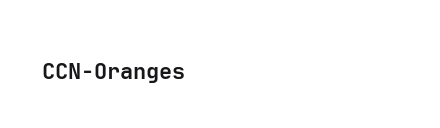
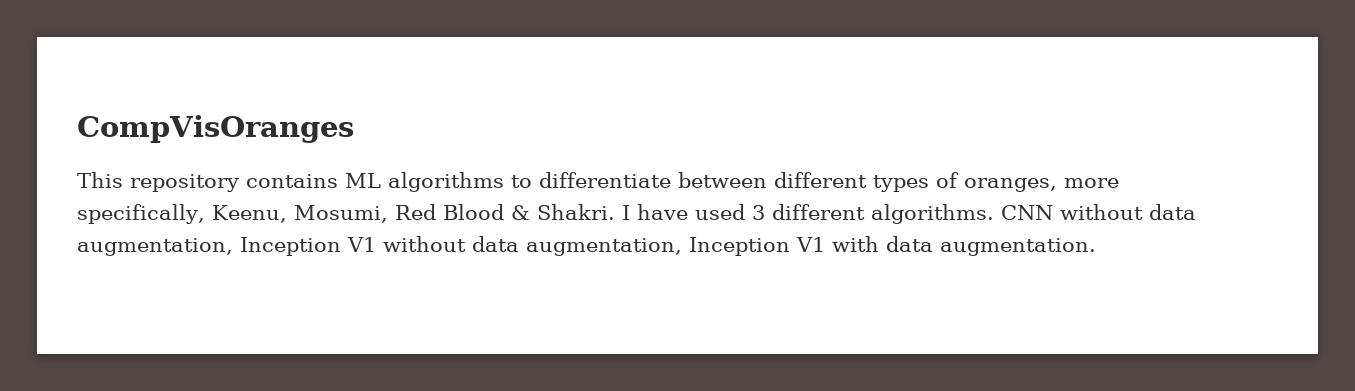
[42,63,185,83] CCN-Oranges -> [77,115,354,143] [77,172,1119,192] [77,204,1196,224] [77,236,1096,256] CompVisOranges // This repository contains ML algorithms to differentiate between different types of oranges, more specifically, Keenu, Mosumi, Red Blood & Shakri. I have used 3 different algorithms. CNN without data augmentation, Inception V1 without data augmentation, Inception V1 with data augmentation.

